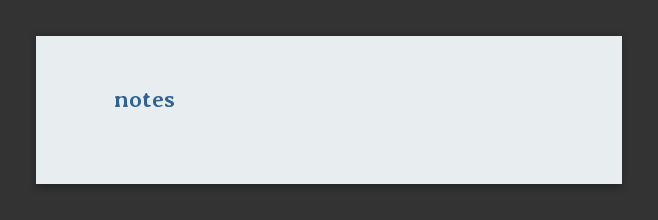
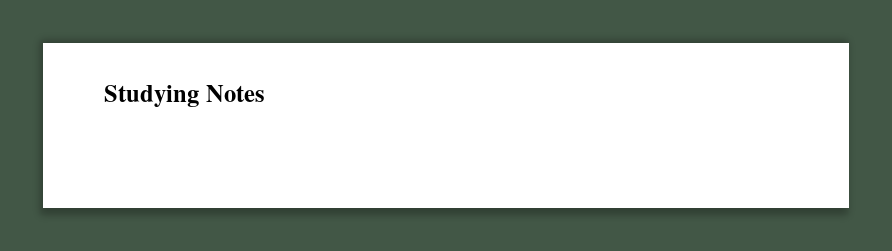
[114,93,175,107] notes -> [104,85,265,107] Studying Notes

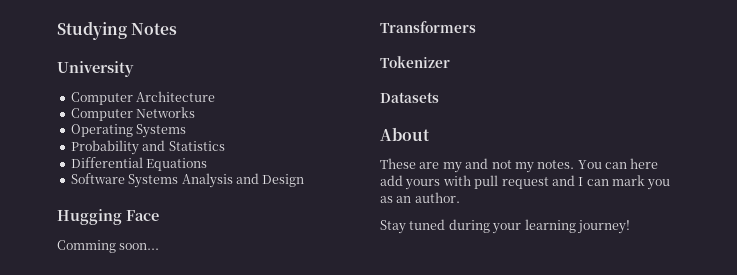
(265, 93) none -> [57,61,134,77] [70,91,216,105] [70,107,196,121] [70,124,187,138] [70,140,225,155] [70,157,208,171] [70,173,305,188] [57,209,159,225] [57,240,160,253] [380,21,476,33] [380,56,450,68] [380,92,439,103] [380,127,430,141] [380,158,659,173] [380,175,671,190] [380,192,460,203] [380,219,630,234] // University // Computer Architecture // Computer Networks // Operating Systems // Probability and Statistics // Differential Equations // Software Systems Analysis and Design // Hugging Face // Comming soon... // Transformers // Tokenizer // Datasets // About // These are my and not my notes. You can here add yours with pull request and I can mark you as an author. // Stay tuned during your learning journey!

